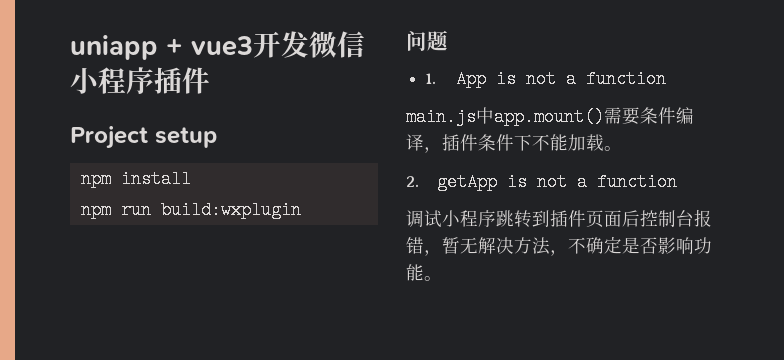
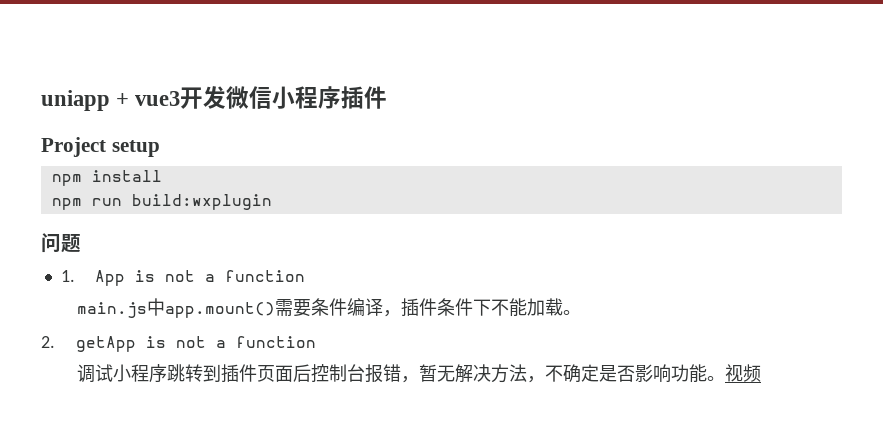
(442, 278) none -> [724,364,761,382] 视频

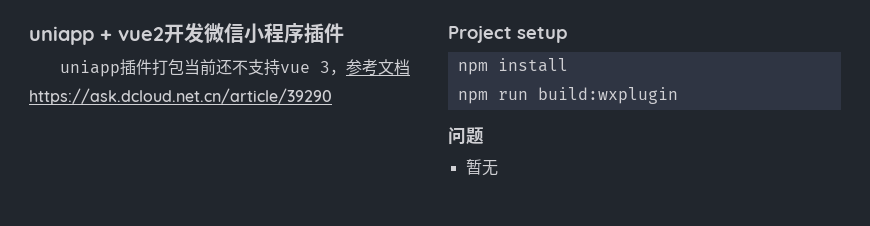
[135,91,181,106] vue3 -> [118,27,164,41] vue2
(388, 97) none -> [60,59,411,77] [29,88,332,105] // uniapp插件打包当前还不支持vue 3，参考文档https://ask.dcloud.net.cn/article/39290
[60,270,306,286] [76,298,581,318] [41,336,316,352] [76,364,761,383] 1. App is not a function // main.js中app.mount()需要条件编译，插件条件下不能加载。 // 2. getApp is not a function // 调试小程序跳转到插件页面后控制台报错，暂无解决方法，不确定是否影响功能。视频 -> [465,159,498,176] 暂无

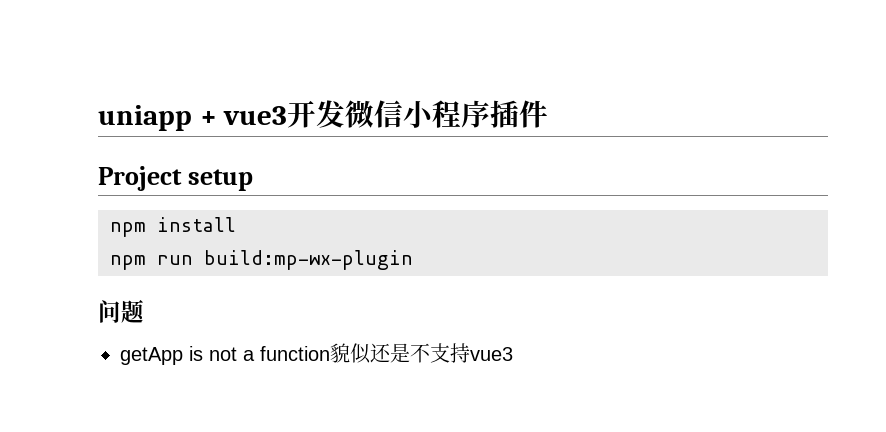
[118,27,164,41] vue2 -> [223,106,288,125] vue3
[60,59,411,77] [29,88,332,105] // uniapp插件打包当前还不支持vue 3，参考文档https://ask.dcloud.net.cn/article/39290 -> (549, 114) none
[537,87,678,104] build:wxplugin -> [204,250,413,270] build:mp-wx-plugin
[465,159,498,176] 暂无 -> [120,343,513,365] getApp is not a function貌似还是不支持vue3

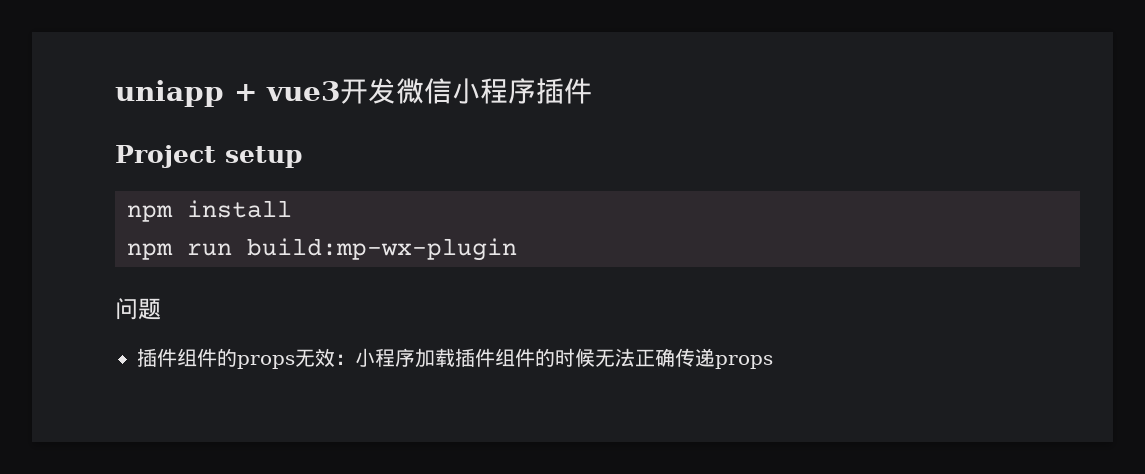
[120,343,513,365] getApp is not a function貌似还是不支持vue3 -> [137,348,773,369] 插件组件的props无效：小程序加载插件组件的时候无法正确传递props

